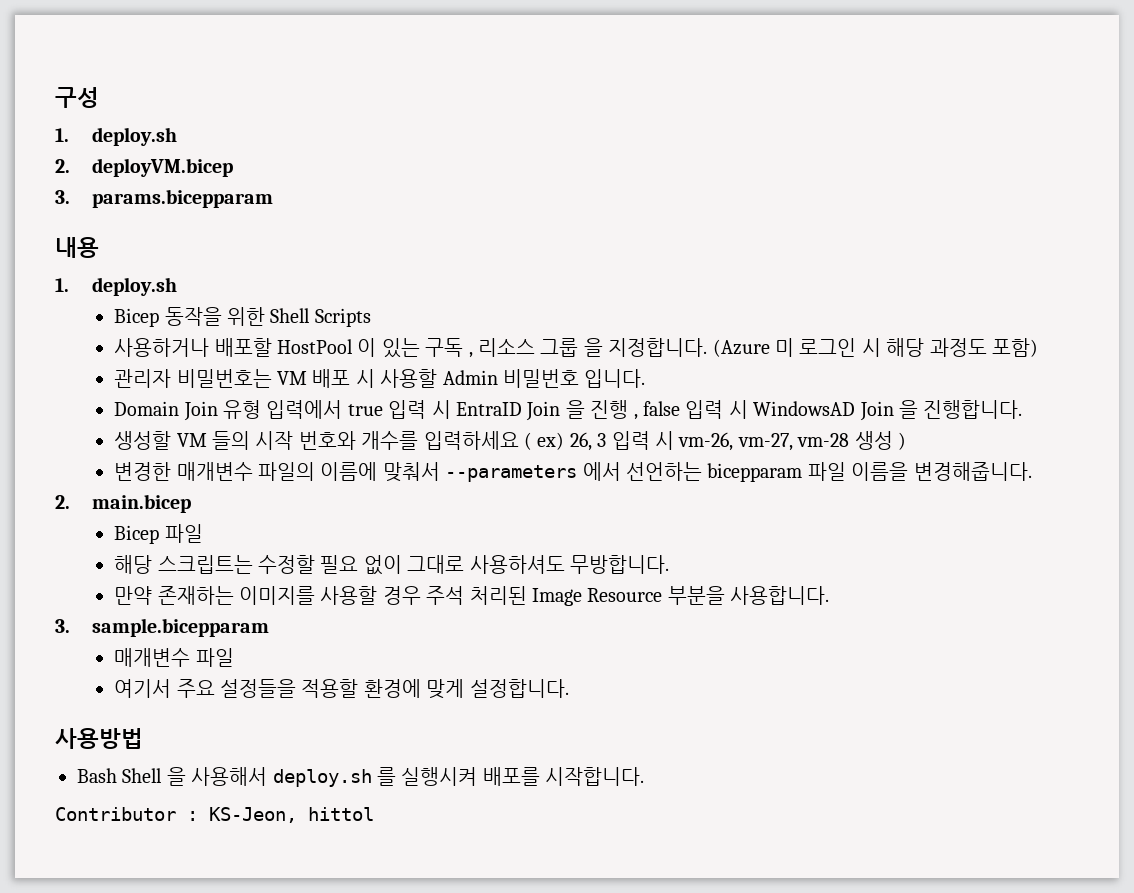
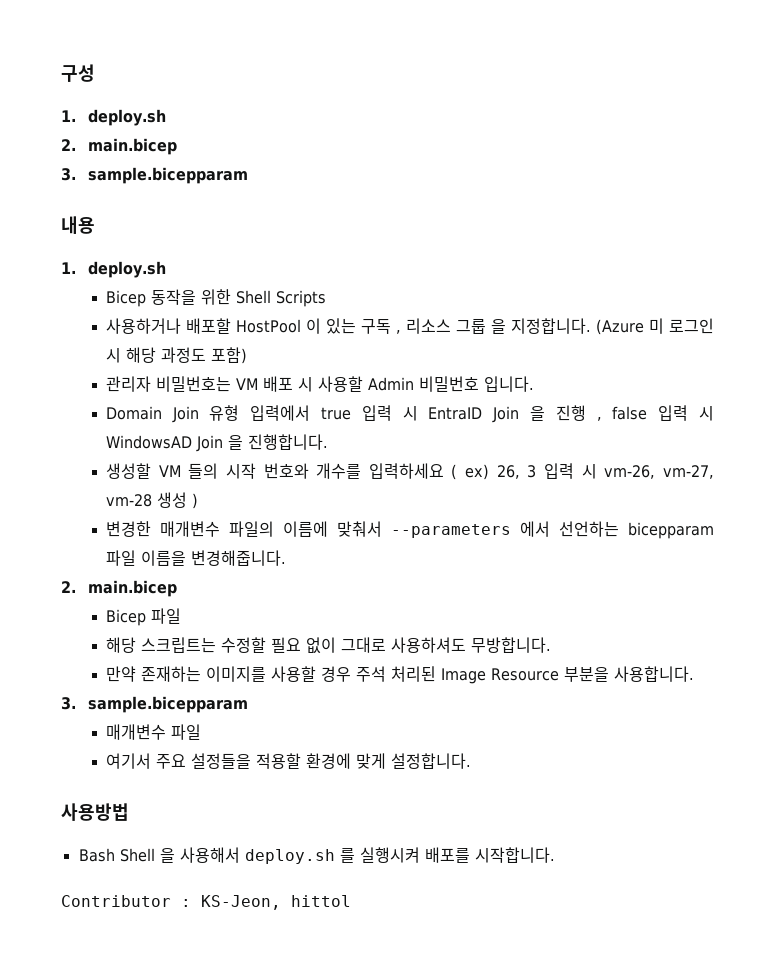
[92,158,234,177] [55,189,274,208] deployVM.bicep // 3. params.bicepparam -> [88,138,178,155] [61,167,249,184] main.bicep // 3. sample.bicepparam

